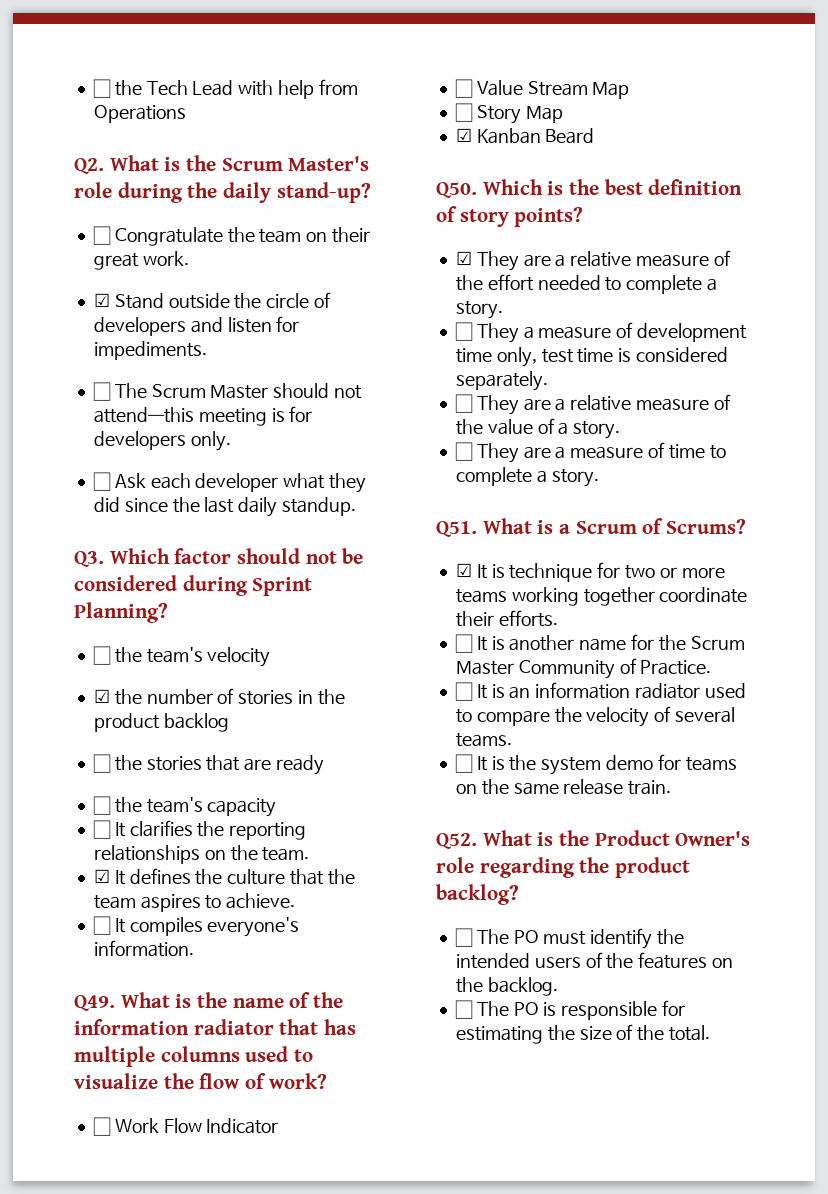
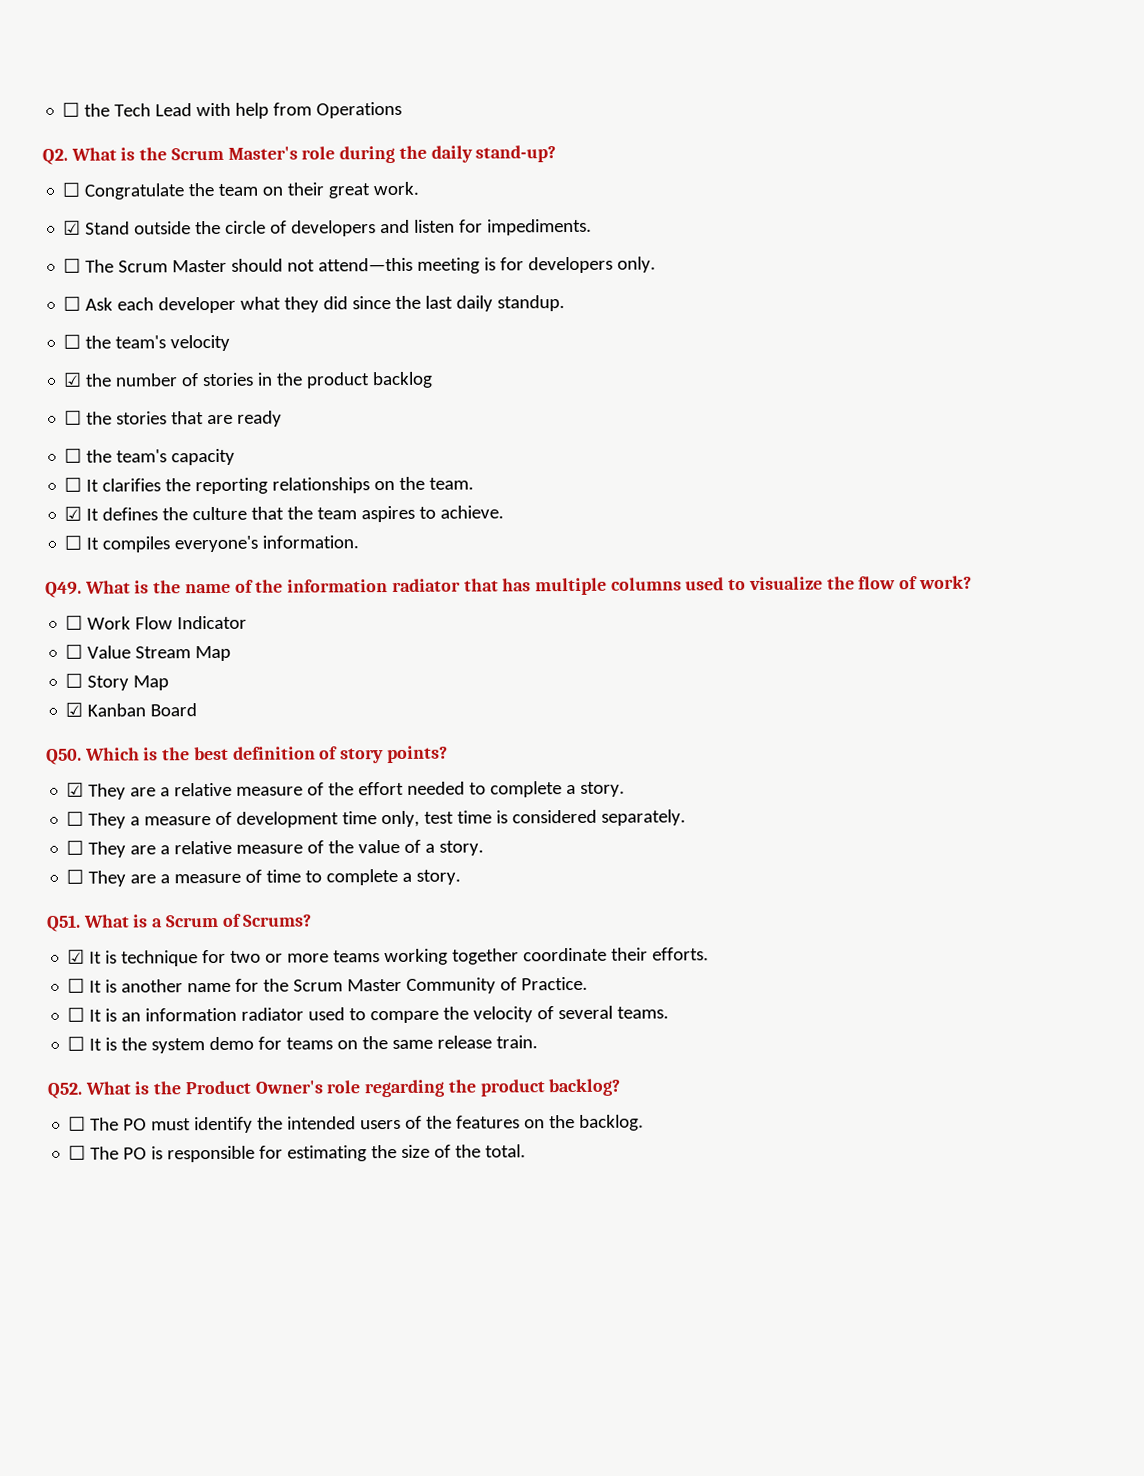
[74,548,364,567] [74,575,313,596] [74,602,168,623] // Q3. Which factor should not be considered during Sprint Planning? -> (566, 303) none
[545,128,595,144] Beard -> [150,703,198,717] Board

